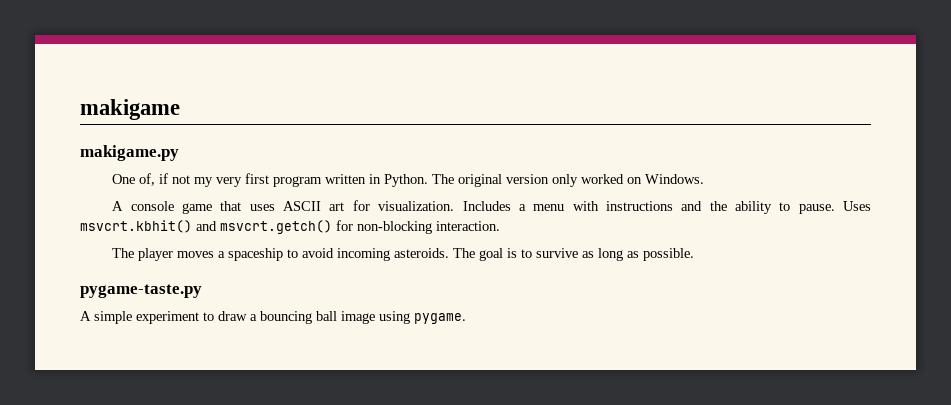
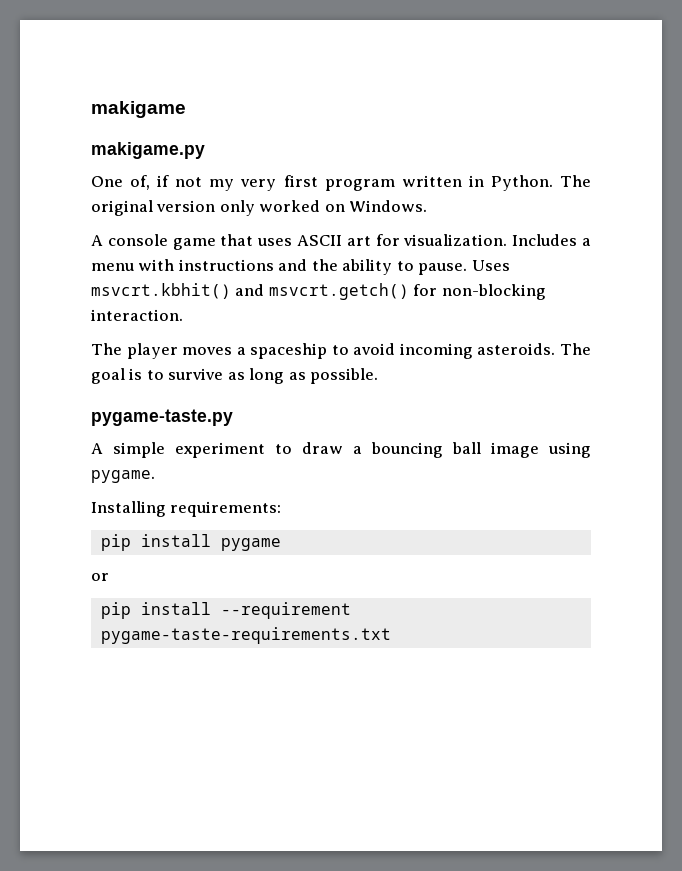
(466, 318) none -> [91,501,282,517] [100,534,281,551] [91,573,109,581] [100,602,351,619] [100,627,391,644] // Installing requirements: // pip install pygame // or // pip install --requirement pygame-taste-requirements.txt

